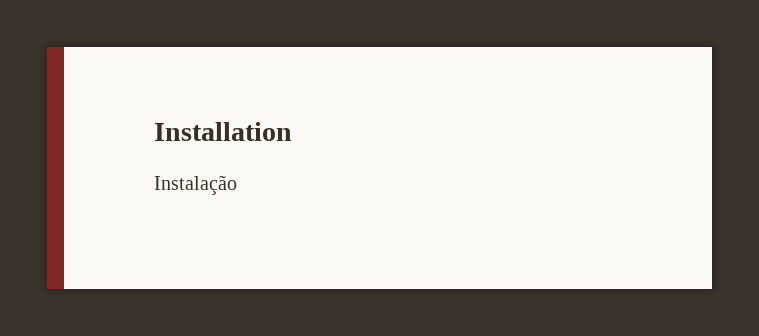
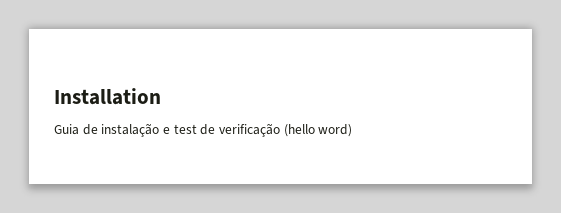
[154,175,237,195] Instalação -> [54,123,353,137] Guia de instalação e test de verificação (hello word)

